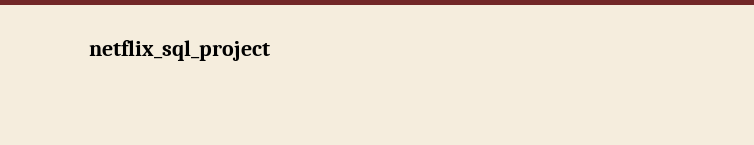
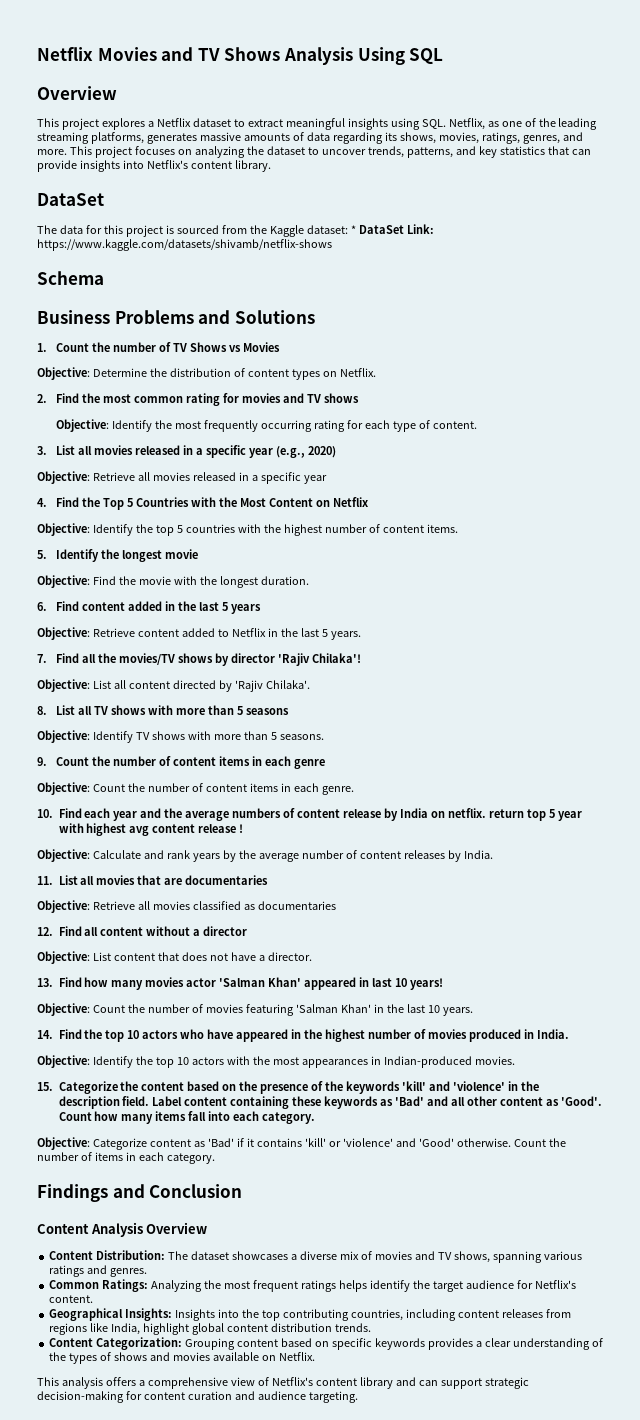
[89,40,270,61] netflix_sql_project -> [37,47,444,65] [37,86,117,100] [37,118,598,130] [37,132,583,144] [37,146,591,158] [37,160,271,172] [37,193,104,206] [37,224,434,237] [37,239,332,251] [37,271,104,285] [37,310,315,324] [37,342,280,352] [37,367,376,380] [37,393,359,406] [55,419,477,432] [37,445,336,458] [37,471,327,484] [37,497,368,510] [37,523,458,536] [37,549,198,562] [37,575,309,588] [37,601,261,614] [37,627,361,640] [37,653,361,666] [37,679,310,692] [37,705,289,715] [37,730,324,743] [37,756,325,769] [37,782,354,795] [37,808,582,821] [58,823,244,836] [37,849,493,862] [37,875,269,885] [37,900,336,913] [37,926,248,936] [37,951,312,964] [37,977,444,990] [37,1003,473,1016] [37,1029,570,1042] [37,1055,515,1068] [37,1081,540,1094] [58,1096,603,1109] [58,1111,316,1124] [37,1137,566,1150] [37,1152,215,1164] [37,1184,243,1202] [37,1222,208,1237] [49,1250,582,1263] [49,1265,148,1277] [49,1279,576,1292] [49,1295,94,1303] [49,1308,571,1321] [49,1323,371,1335] [49,1337,603,1350] [49,1352,315,1364] [37,1377,529,1389] [37,1391,358,1403] Netflix Movies and TV Shows Analysis Using SQL // Overview // This project explores a Netflix dataset to extract meaningful insights using SQL. Netflix, as one of the leading streaming platforms, generates massive amounts of data regarding its shows, movies, ratings, genres, and more. This project focuses on analyzing the dataset to uncover trends, patterns, and key statistics that can provide insights into Netflix's content library. // DataSet // The data for this project is sourced from the Kaggle dataset: * DataSet Link: https://www.kaggle.com/datasets/shivamb/netflix-shows // Schema // Business Problems and Solutions // 1. Count the number of TV Shows vs Movies // Objective: Determine the distribution of content types on Netflix. // 2. Find the most common rating for movies and TV shows // Objective: Identify the most frequently occurring rating for each type of content. // 3. List all movies released in a specific year (e.g., 2020) // Objective: Retrieve all movies released in a specific year // 4. Find the Top 5 Countries with the Most Content on Netflix // Objective: Identify the top 5 countries with the highest number of content items. // 5. Identify the longest movie // Objective: Find the movie with the longest duration. // 6. Find content added in the last 5 years // Objective: Retrieve content added to Netflix in the last 5 years. // 7. Find all the movies/TV shows by director 'Rajiv Chilaka'! // Objective: List all content directed by 'Rajiv Chilaka'. // 8. List all TV shows with more than 5 seasons // Objective: Identify TV shows with more than 5 seasons. // 9. Count the number of content items in each genre // Objective: Count the number of content items in each genre. // 10. Find each year and the average numbers of content release by India on netflix. return top 5 year with highest avg content release ! // Objective: Calculate and rank years by the average number of content releases by India. // 11. List all movies that are documentaries // Objective: Retrieve all movies classified as documentaries // 12. Find all content without a director // Objective: List content that does not have a director. // 13. Find how many movies actor 'Salman Khan' appeared in last 10 years! // Objective: Count the number of movies featuring 'Salman Khan' in the last 10 years. // 14. Find the top 10 actors who have appeared in the highest number of movies produced in India. // Objective: Identify the top 10 actors with the most appearances in Indian-produced movies. // 15. Categorize the content based on the presence of the keywords 'kill' and 'violence' in the description field. Label content containing these keywords as 'Bad' and all other content as 'Good'. Count how many items fall into each category. // Objective: Categorize content as 'Bad' if it contains 'kill' or 'violence' and 'Good' otherwise. Count the number of items in each category. // Findings and Conclusion // Content Analysis Overview // Content Distribution: The dataset showcases a diverse mix of movies and TV shows, spanning various ratings and genres. // Common Ratings: Analyzing the most frequent ratings helps identify the target audience for Netflix's content. // Geographical Insights: Insights into the top contributing countries, including content releases from regions like India, highlight global content distribution trends. // Content Categorization: Grouping content based on specific keywords provides a clear understanding of the types of shows and movies available on Netflix. // This analysis offers a comprehensive view of Netflix's content library and can support strategic decision-making for content curation and audience targeting.

